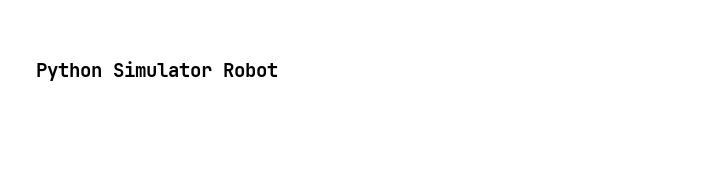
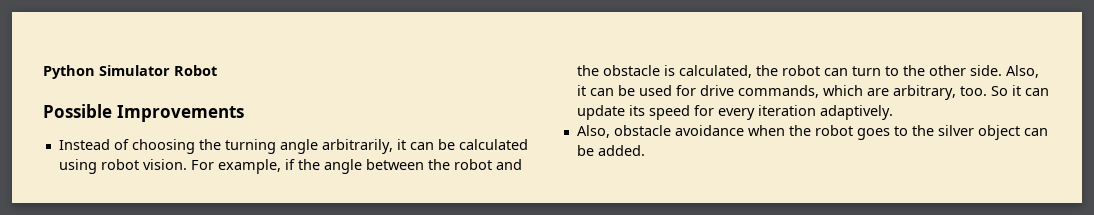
(278, 70) none -> [43,104,244,122] [58,139,528,154] [58,159,522,174] [576,65,1039,78] [576,85,1049,100] [576,105,893,120] [576,125,1048,140] [576,145,645,156] // Possible Improvements // Instead of choosing the turning angle arbitrarily, it can be calculated using robot vision. For example, if the angle between the robot and the obstacle is calculated, the robot can turn to the other side. Also, it can be used for drive commands, which are arbitrary, too. So it can update its speed for every iteration adaptively. // Also, obstacle avoidance when the robot goes to the silver object can be added.

